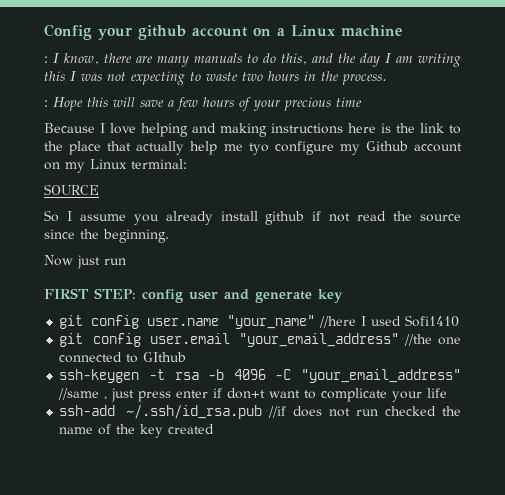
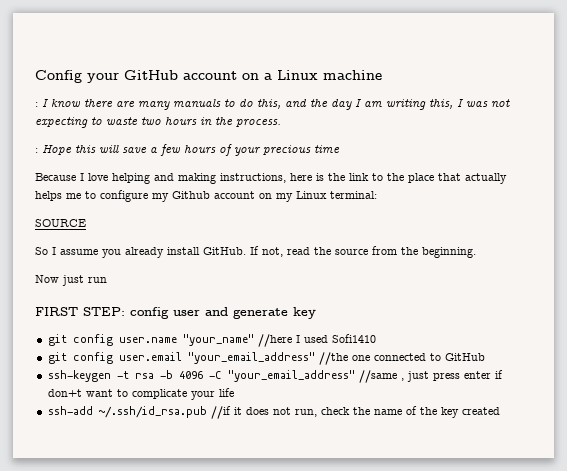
[138,25,186,40] github -> [124,70,178,80] GitHub
[64,53,100,65] know, -> [51,99,81,107] know
[44,71,65,81] this -> [429,99,453,109] this,
[271,123,343,134] instructions -> [220,173,286,183] instructions,
[190,141,269,155] help me tyo -> [35,191,96,201] helps me to
[265,211,351,225] github if not -> [203,246,283,257] GitHub. If not,
[44,229,75,239] since -> [372,246,397,255] from
[143,352,187,362] GIthub -> [444,353,485,361] GitHub
(287, 412) none -> [233,407,242,415] it
[356,406,437,416] run checked -> [294,407,350,417] run, check

